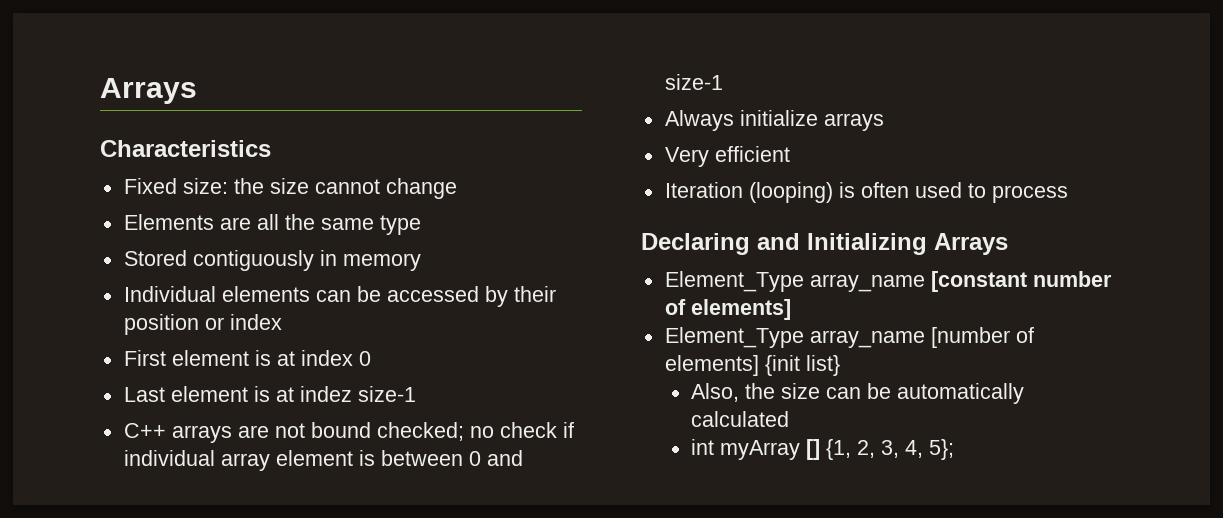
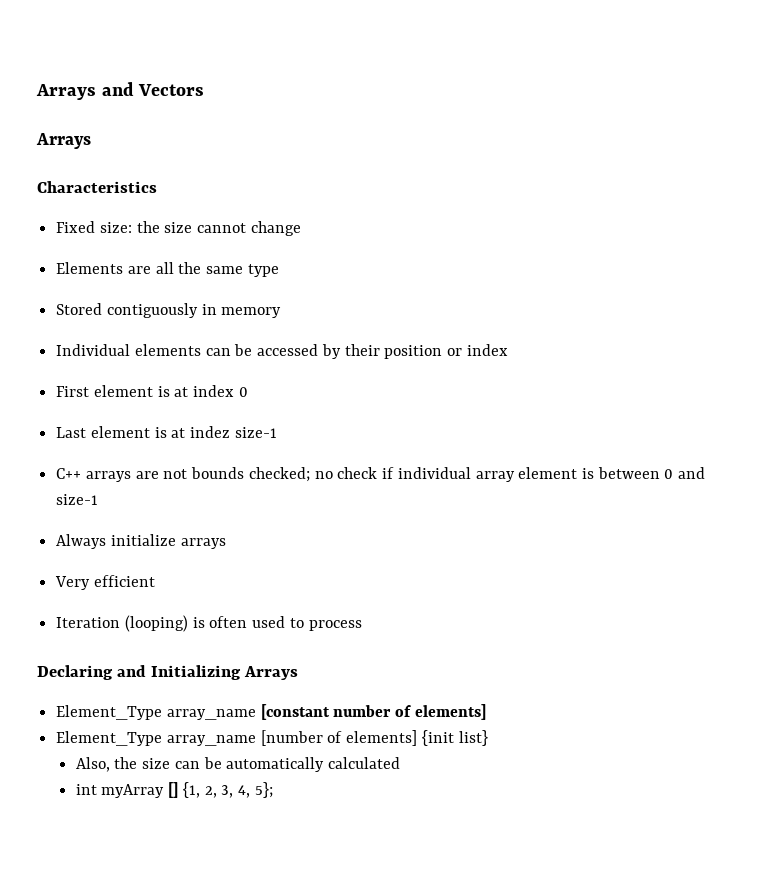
[100,78,197,104] Arrays -> [36,82,205,100] [36,133,91,149] Arrays and Vectors // Arrays
[310,422,371,438] bound -> [191,467,245,479] bounds

